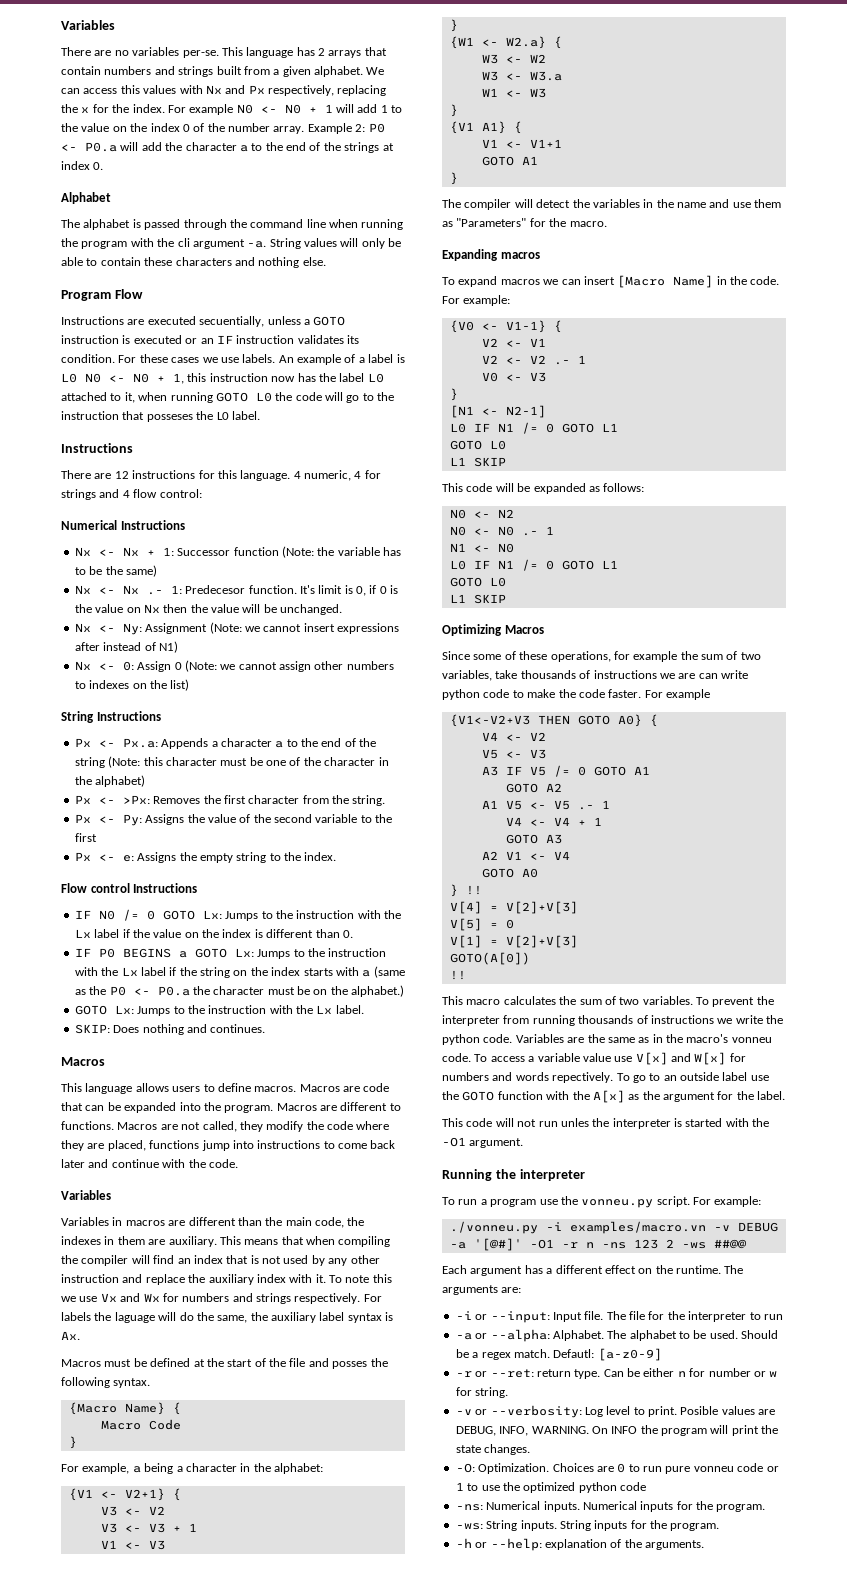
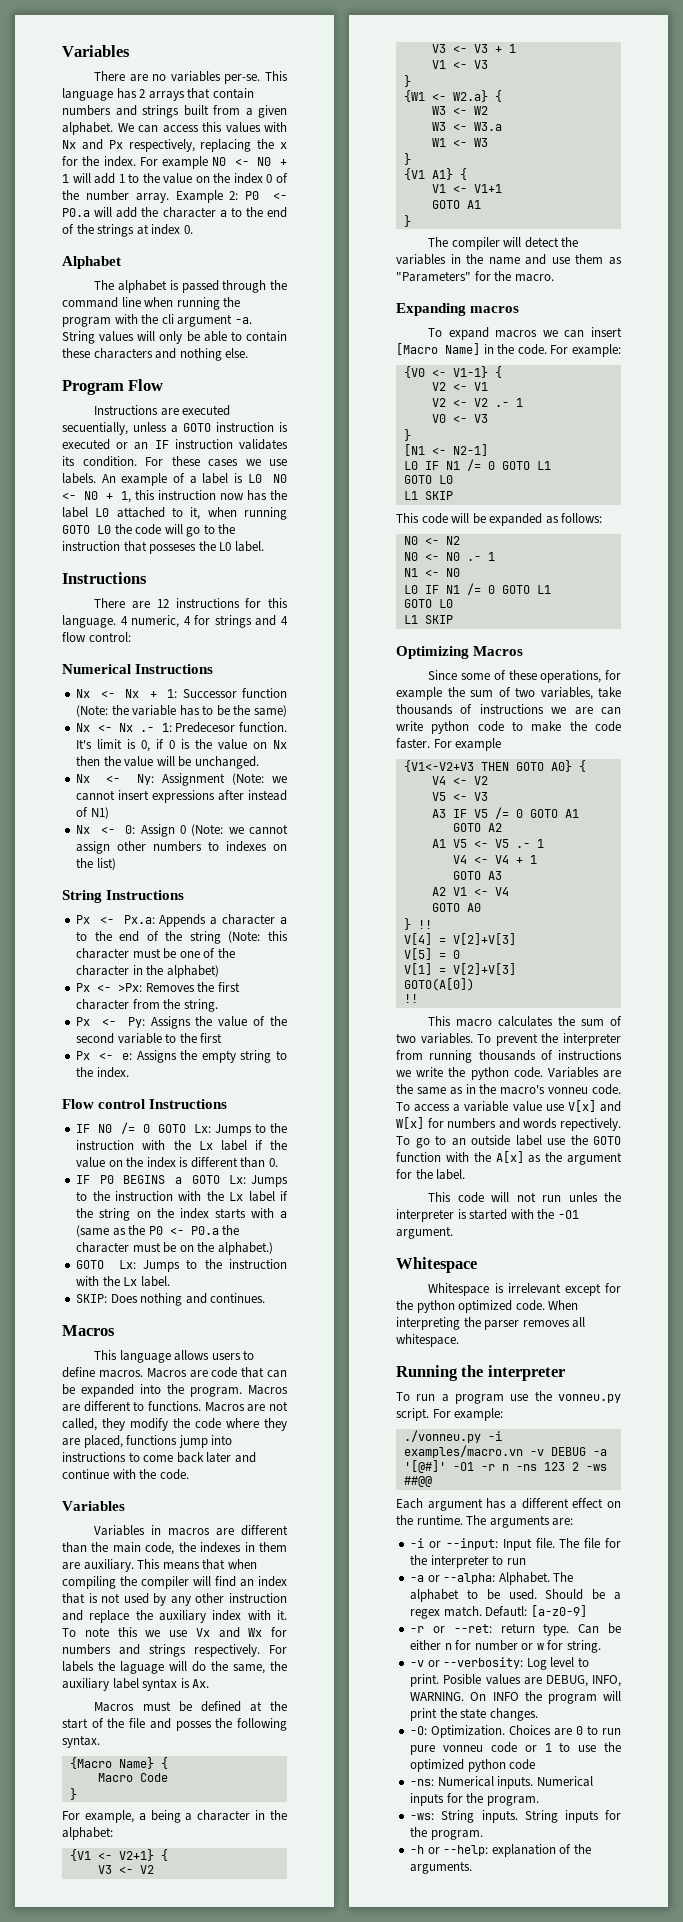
(524, 1143) none -> [396,1257,477,1273] [428,1283,621,1296] [396,1300,579,1313] [396,1317,586,1330] [396,1334,459,1347] // Whitespace // Whitespace is irrelevant except for the python optimized code. When interpreting the parser removes all whitespace.

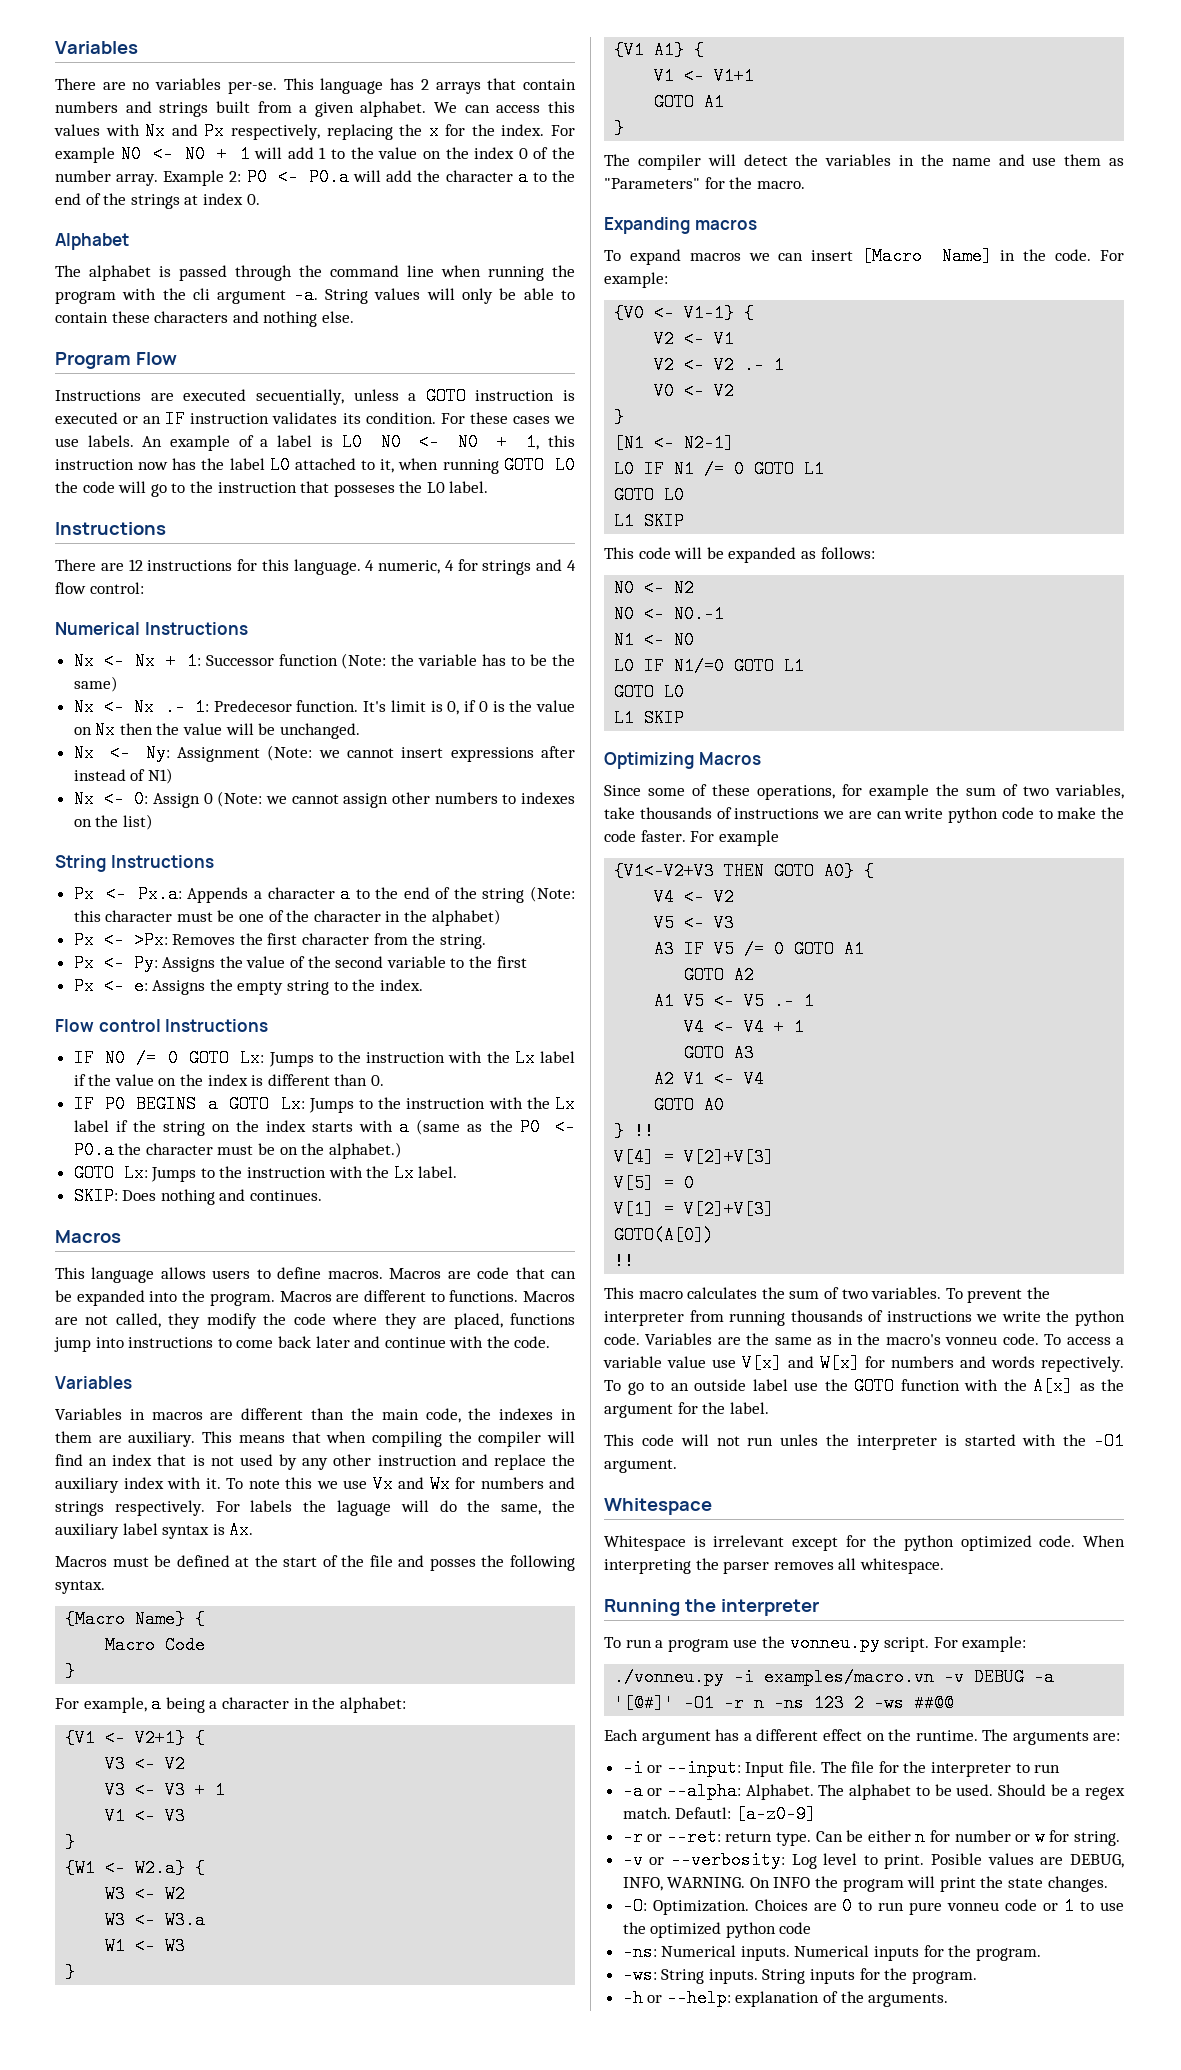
[473,414,488,423] V3 -> [714,382,735,400] V2
[445,552,495,561] N0 .- 1 -> [674,605,725,623] N0.-1
[445,583,495,595] N1 /= 0 -> [674,657,725,675] N1/=0

